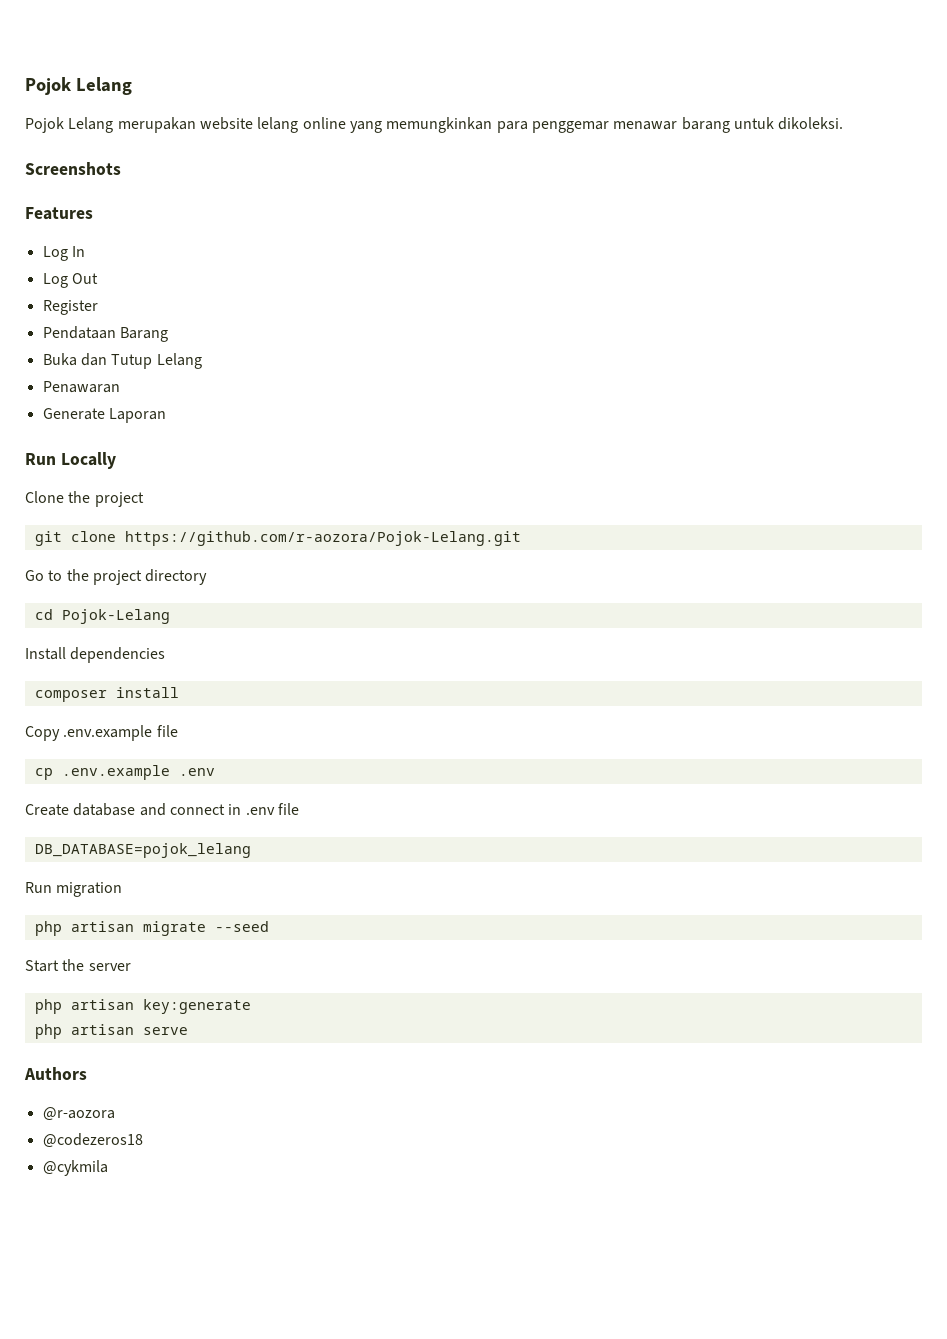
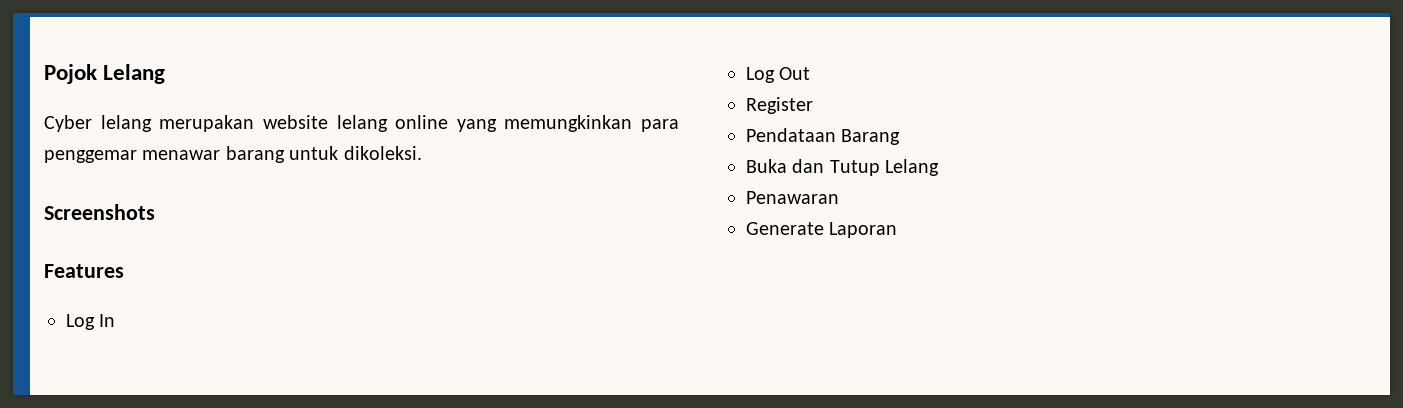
[25,117,114,133] Pojok Lelang -> [44,115,152,132] Cyber lelang
[25,452,116,469] [25,491,144,507] [34,531,521,546] [25,569,208,585] [34,609,170,624] [25,647,166,663] [34,687,179,702] [25,725,178,741] [34,765,215,780] [25,803,299,816] [34,843,251,858] [25,882,123,897] [34,921,269,936] [25,959,131,972] [34,999,251,1014] [34,1024,188,1039] [24,1067,87,1080] [42,1107,115,1121] [42,1133,143,1148] [42,1160,108,1176] // Run Locally // Clone the project // git clone https://github.com/r-aozora/Pojok-Lelang.git // Go to the project directory // cd Pojok-Lelang // Install dependencies // composer install // Copy .env.example file // cp .env.example .env // Create database and connect in .env file // DB_DATABASE=pojok_lelang // Run migration // php artisan migrate --seed // Start the server // php artisan key:generate // php artisan serve // Authors // @r-aozora // @codezeros18 // @cykmila -> (898, 230) none

